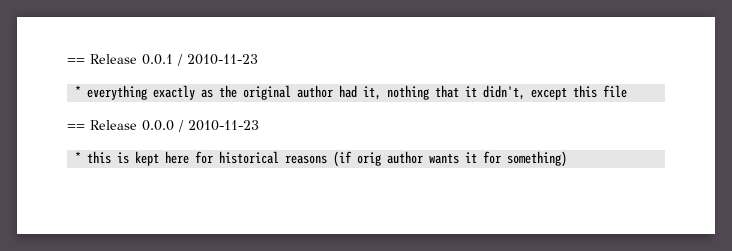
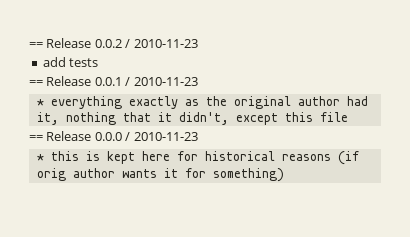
[67,54,137,64] == Release -> [29,38,198,48] [42,57,99,67] [29,76,92,86] == Release 0.0.2 / 2010-11-23 // add tests // == Release

